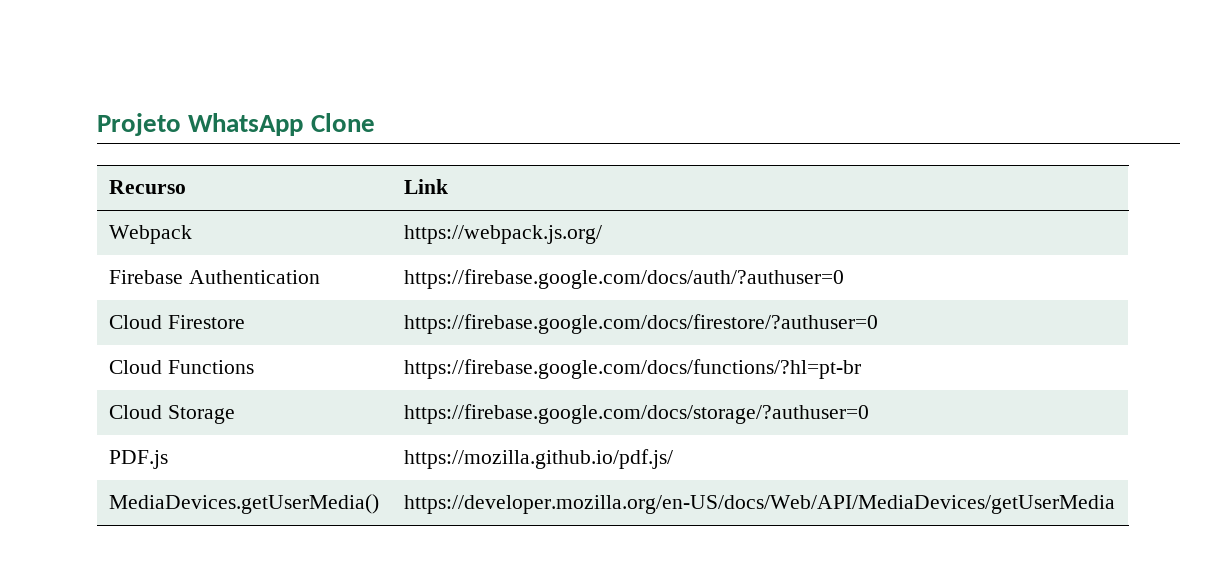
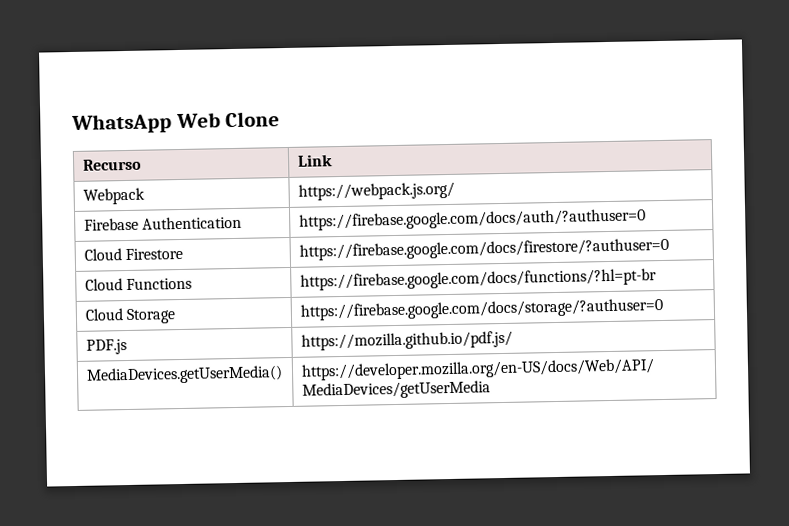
[97,113,304,136] Projeto WhatsApp -> [71,112,221,135] WhatsApp Web

